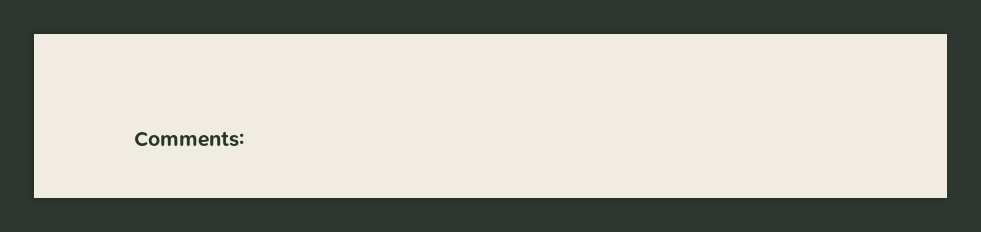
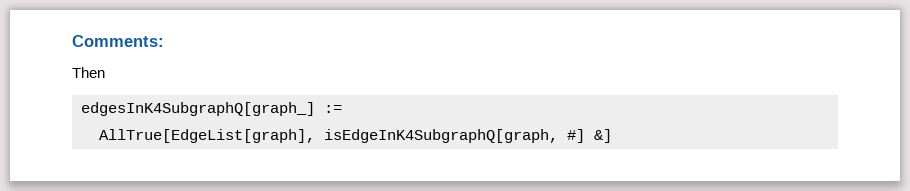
(244, 139) none -> [72,67,105,78] [81,102,342,116] [99,129,612,143] // Then // edgesInK4SubgraphQ[graph_] := // AllTrue[EdgeList[graph], isEdgeInK4SubgraphQ[graph, #] &]

